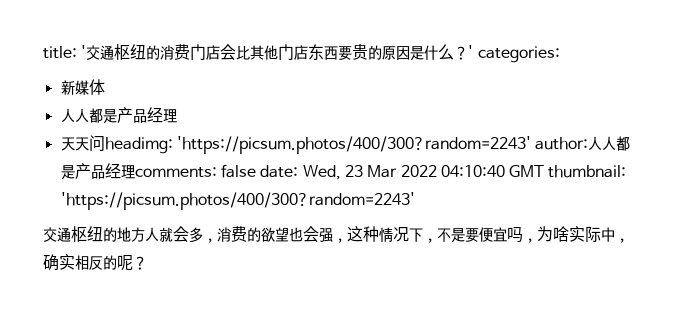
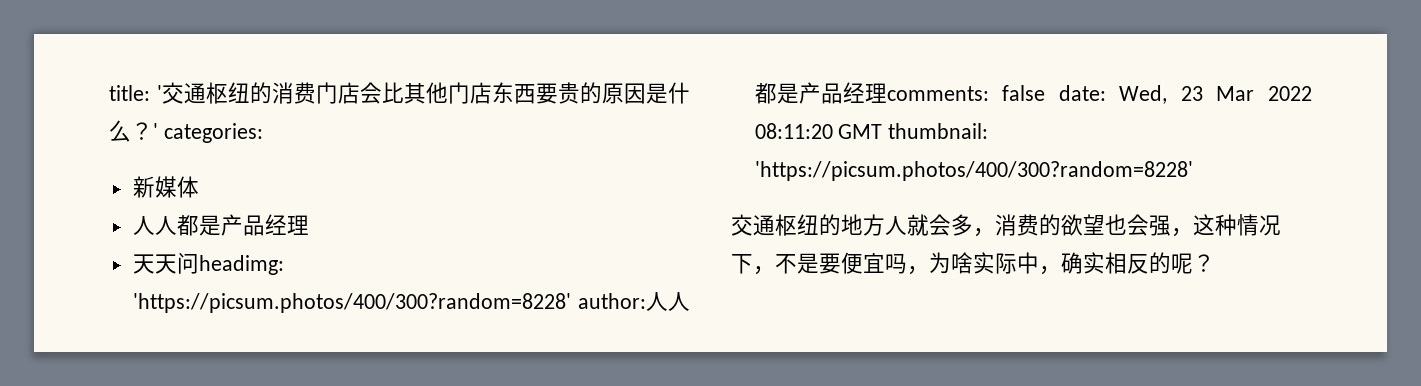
[176,136,531,154] 'https://picsum.photos/400/300?random=2243' -> [132,293,571,313] 'https://picsum.photos/400/300?random=8228'
[440,165,505,177] 04:10:40 -> [754,123,833,139] 08:11:20
[60,192,415,210] 'https://picsum.photos/400/300?random=2243' -> [754,161,1193,181] 'https://picsum.photos/400/300?random=8228'

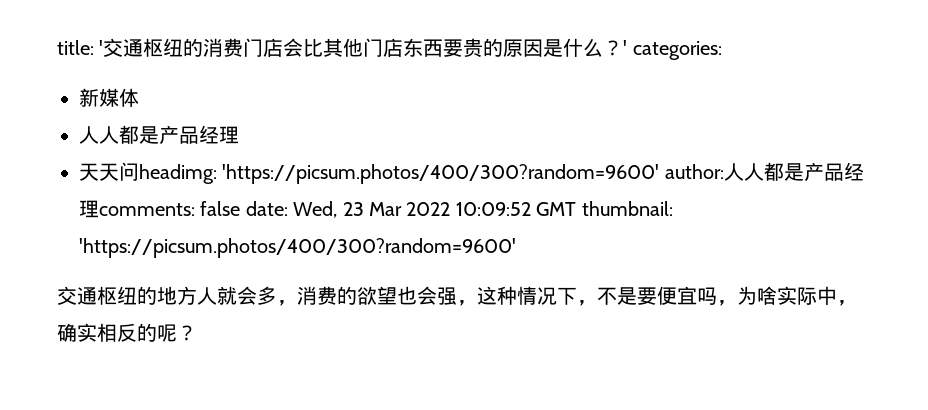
[132,293,571,313] 'https://picsum.photos/400/300?random=8228' -> [222,164,660,184] 'https://picsum.photos/400/300?random=9600'
[754,123,833,139] 08:11:20 -> [455,202,531,216] 10:09:52
[754,161,1193,181] 'https://picsum.photos/400/300?random=8228' -> [79,238,516,258] 'https://picsum.photos/400/300?random=9600'

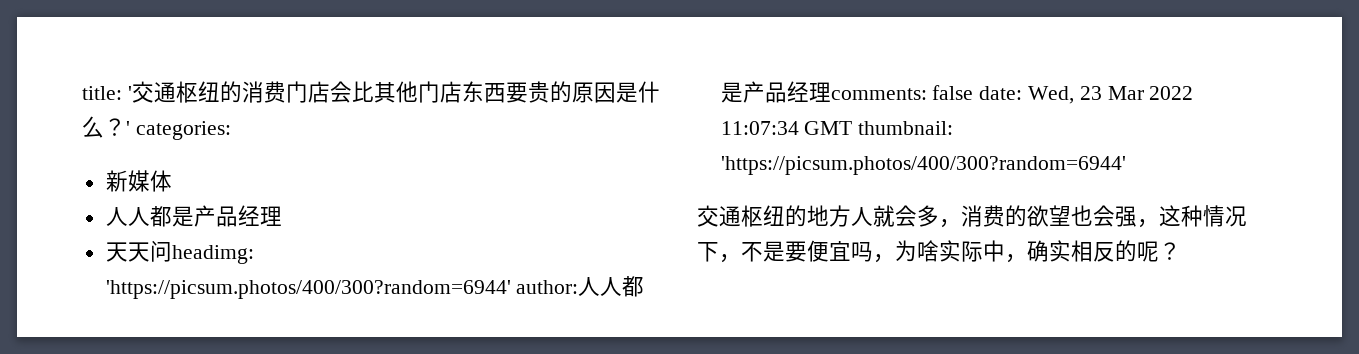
[222,164,660,184] 'https://picsum.photos/400/300?random=9600' -> [105,280,511,299] 'https://picsum.photos/400/300?random=6944'
[455,202,531,216] 10:09:52 -> [720,121,799,135] 11:07:34
[79,238,516,258] 'https://picsum.photos/400/300?random=9600' -> [720,156,1126,175] 'https://picsum.photos/400/300?random=6944'

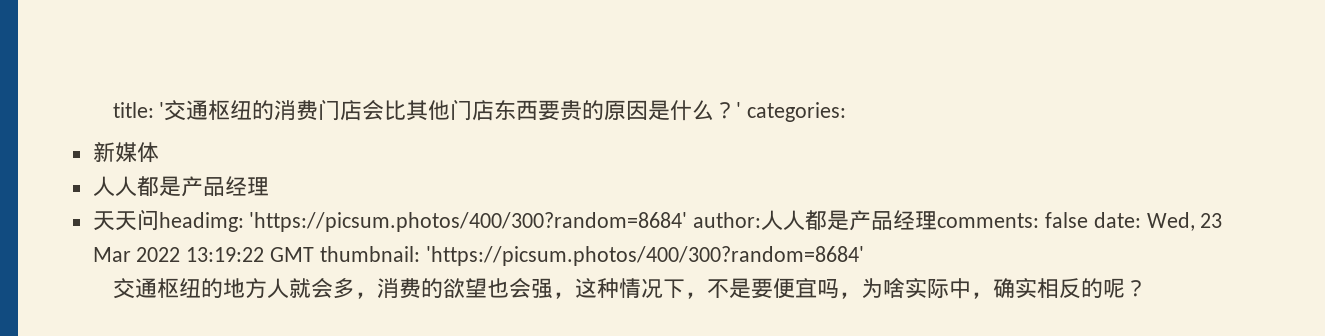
[105,280,511,299] 'https://picsum.photos/400/300?random=6944' -> [249,212,688,232] 'https://picsum.photos/400/300?random=8684'
[720,121,799,135] 11:07:34 -> [186,247,265,262] 13:19:22
[720,156,1126,175] 'https://picsum.photos/400/300?random=6944' -> [425,246,864,266] 'https://picsum.photos/400/300?random=8684'

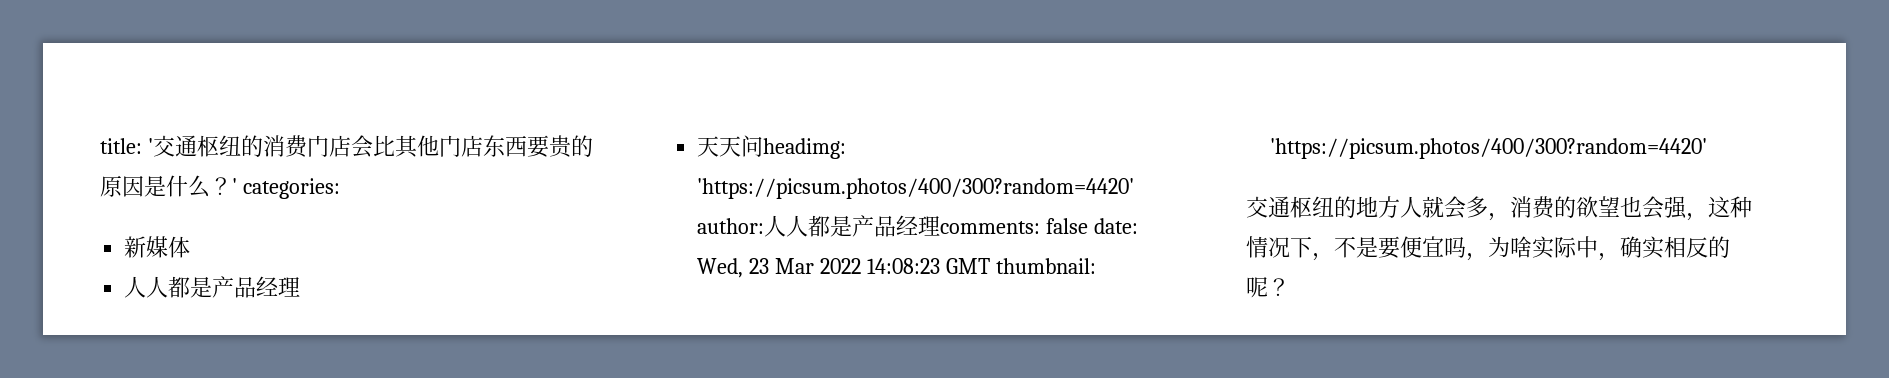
[249,212,688,232] 'https://picsum.photos/400/300?random=8684' -> [697,178,1135,199] 'https://picsum.photos/400/300?random=4420'
[186,247,265,262] 13:19:22 -> [866,258,940,274] 14:08:23
[425,246,864,266] 'https://picsum.photos/400/300?random=8684' -> [1270,138,1708,159] 'https://picsum.photos/400/300?random=4420'

